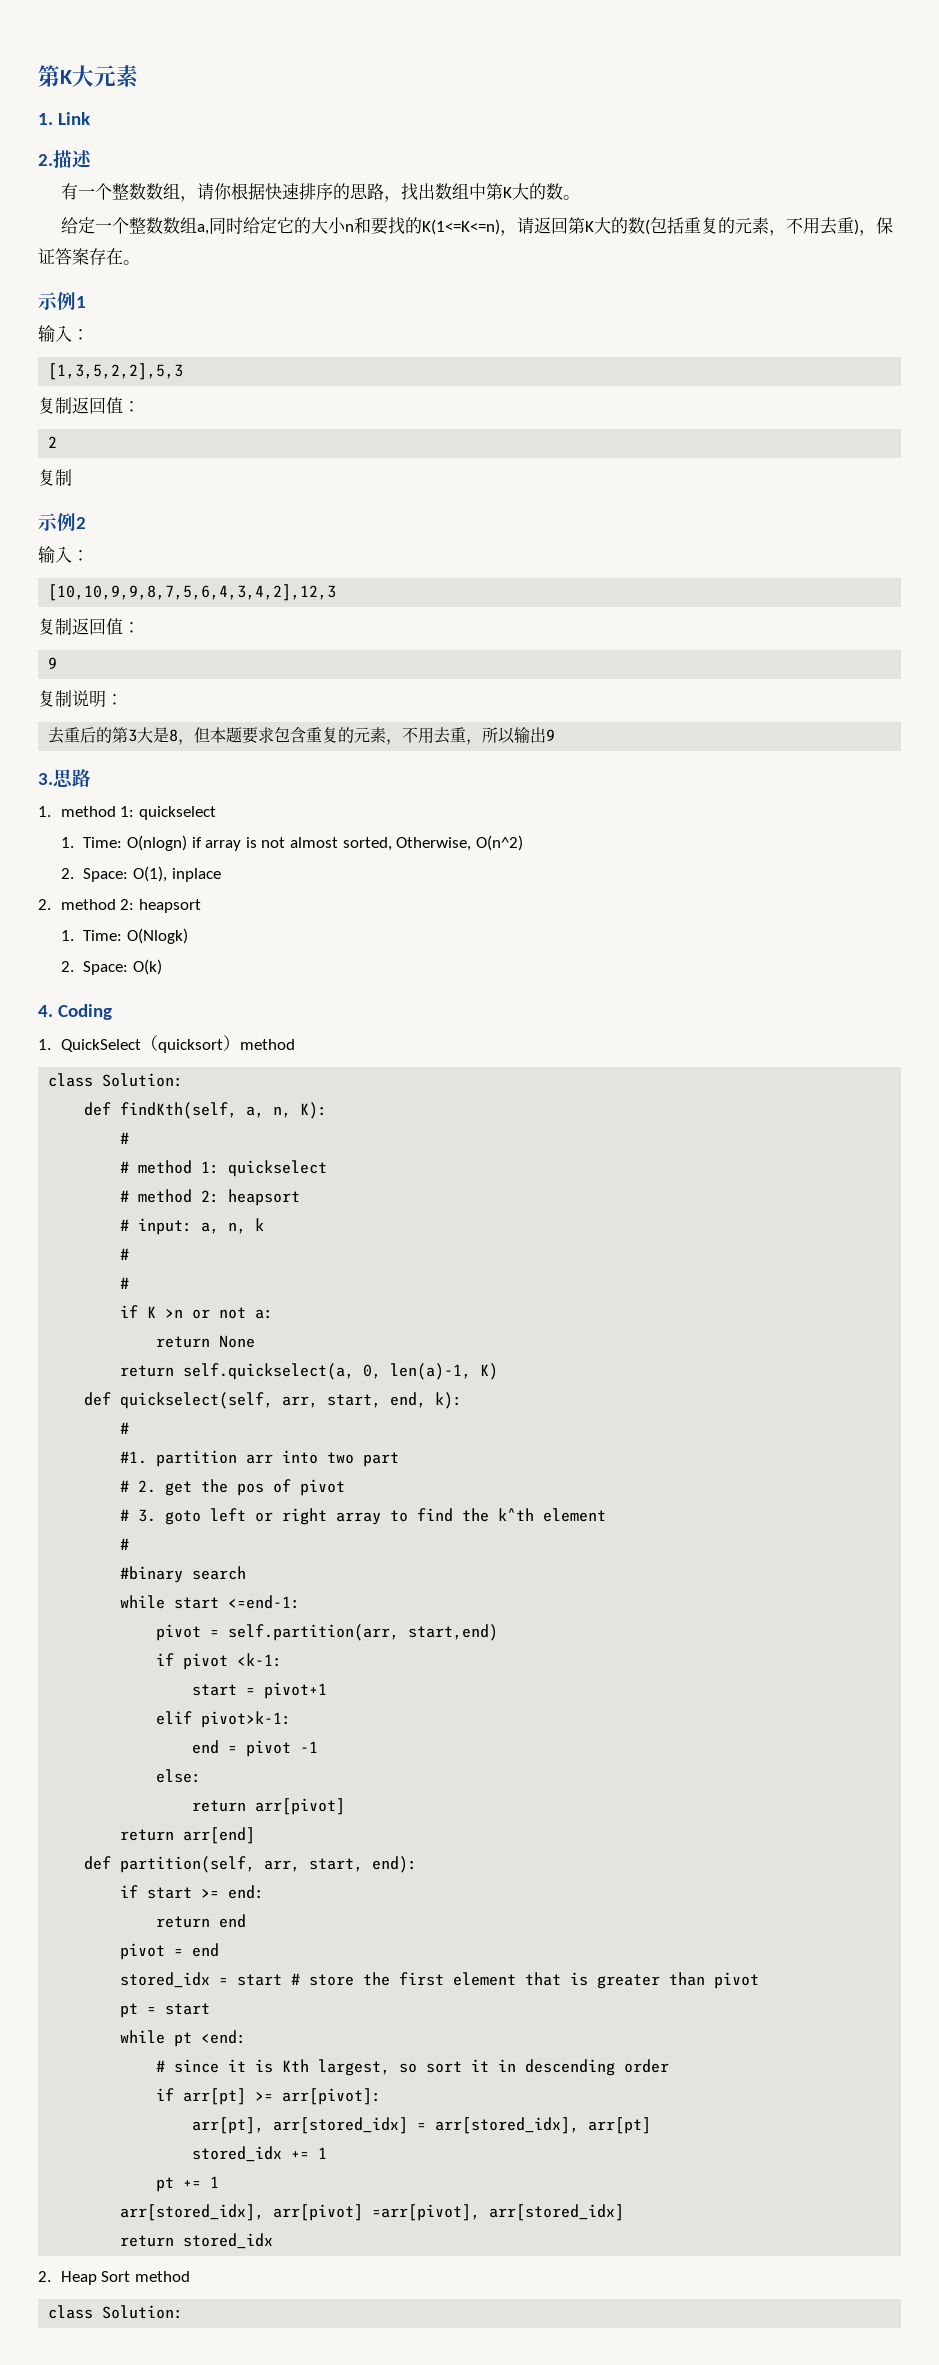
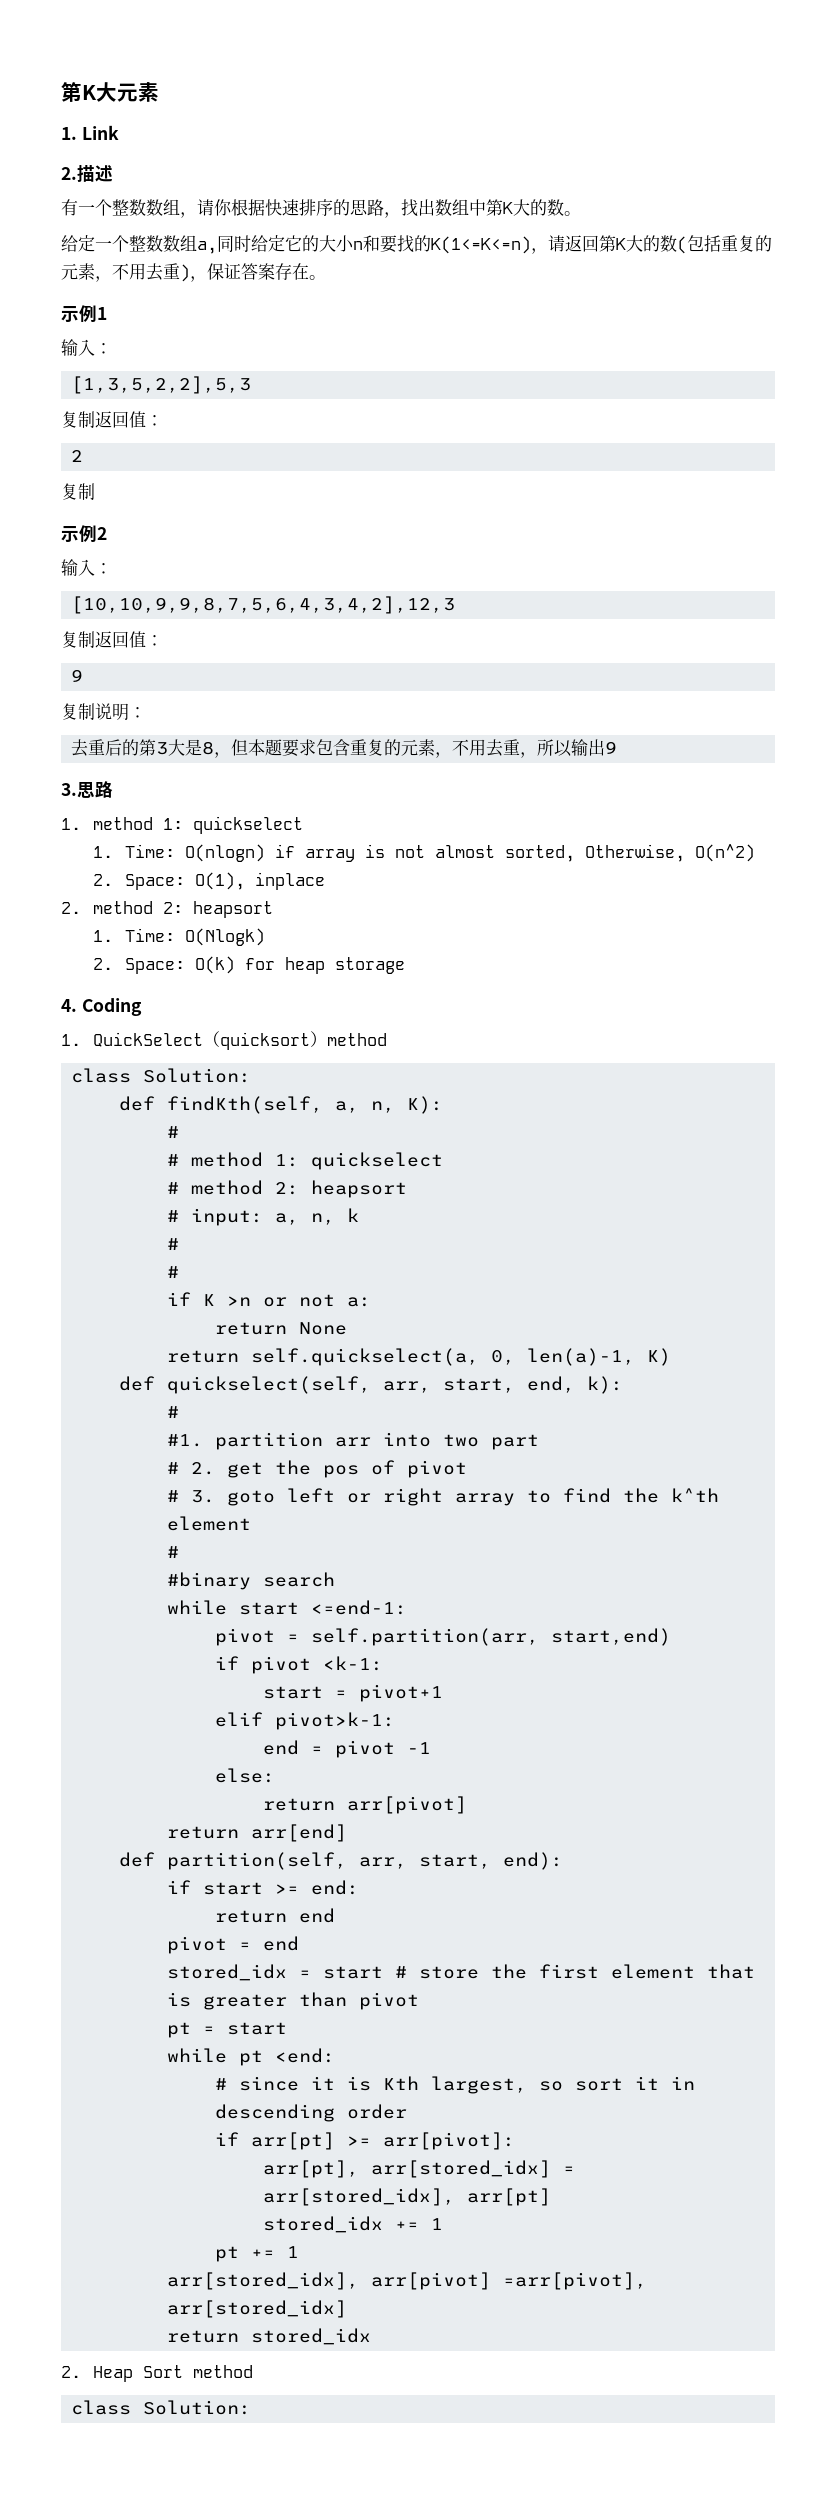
(162, 967) none -> [245,957,406,974] for heap storage

